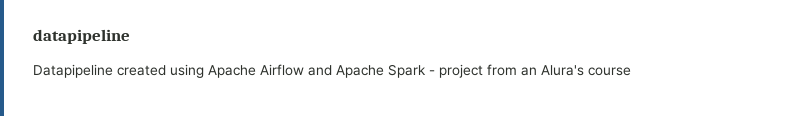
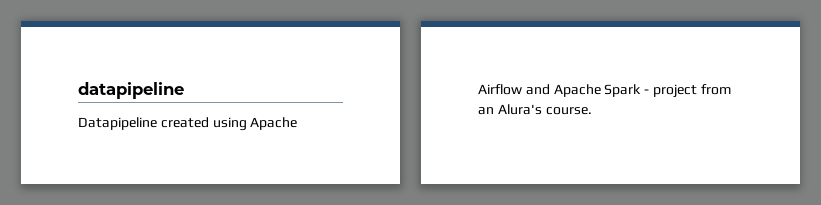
[588,67,631,76] course -> [545,107,592,115] course.

